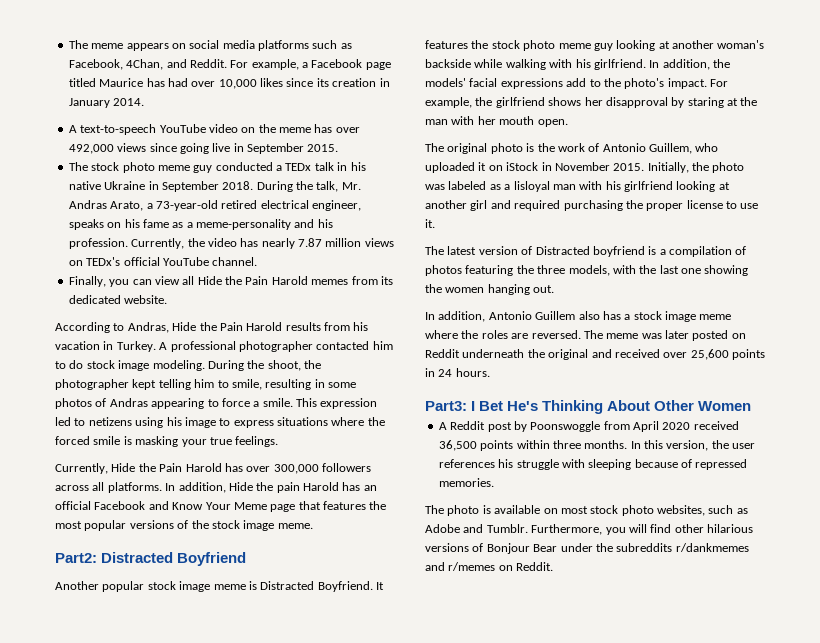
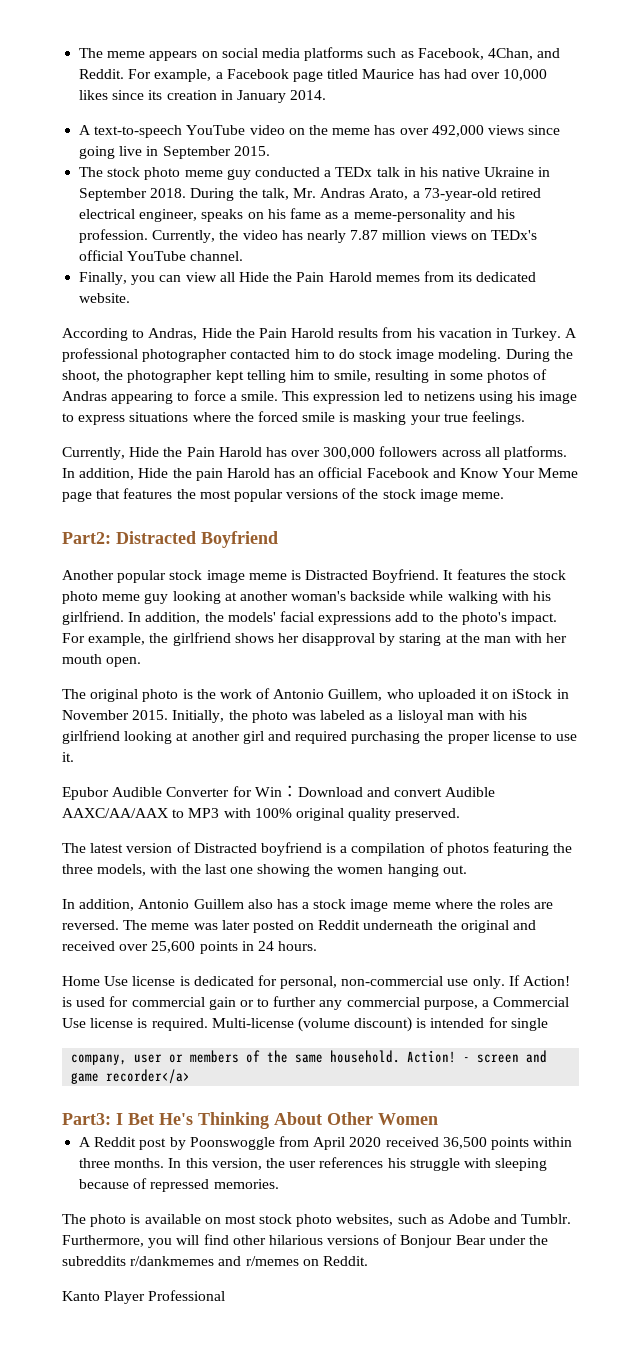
(435, 223) none -> [62,785,496,800] [62,808,461,821] // Epubor Audible Converter for Win：Download and convert Audible AAXC/AA/AAX to MP3 with 100% original quality preserved.
(490, 372) none -> [62,975,571,989] [62,996,570,1010] [62,1017,548,1032] [71,1050,548,1065] [71,1069,191,1084] // Home Use license is dedicated for personal, non-commercial use only. If Action! is used for commercial gain or to further any commercial purpose, a Commercial Use license is required. Multi-license (volume discount) is intended for single // company, user or members of the same household. Action! - screen and game recorder</a>
(554, 566) none -> [62,1290,226,1304] // Kanto Player Professional

